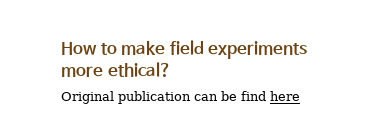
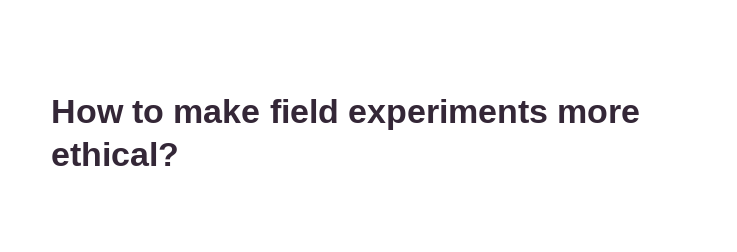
[61,91,300,104] // Original publication can be find here -> (179, 154) none

